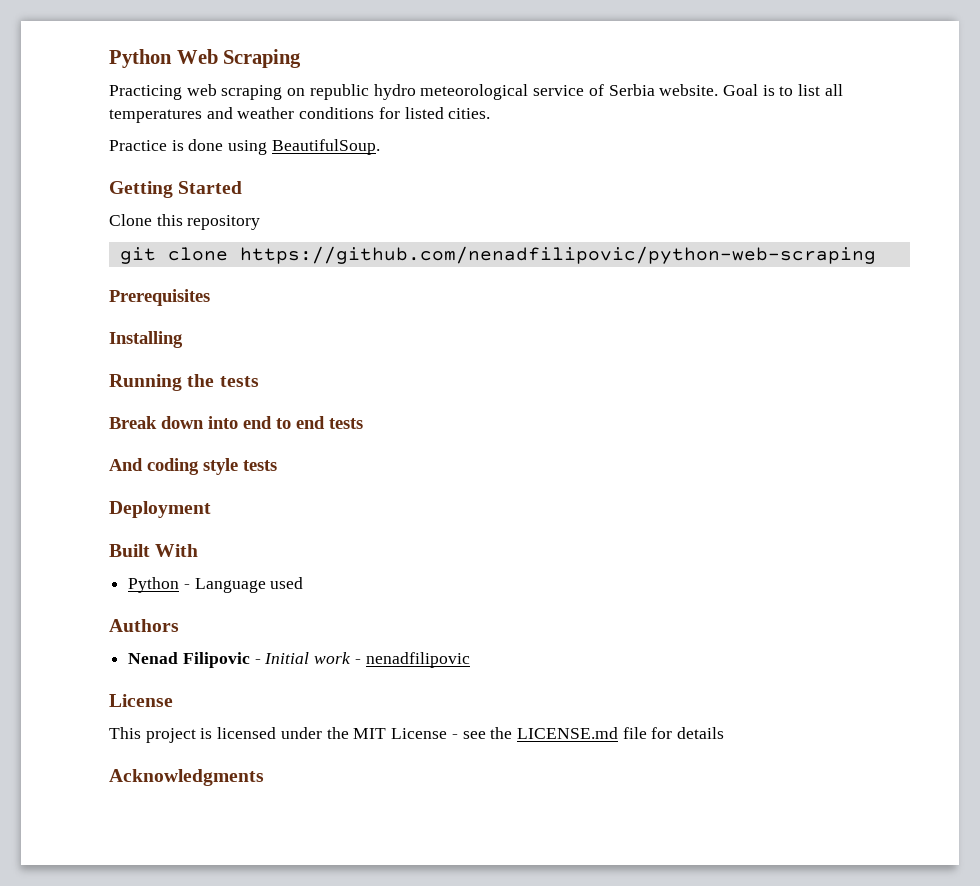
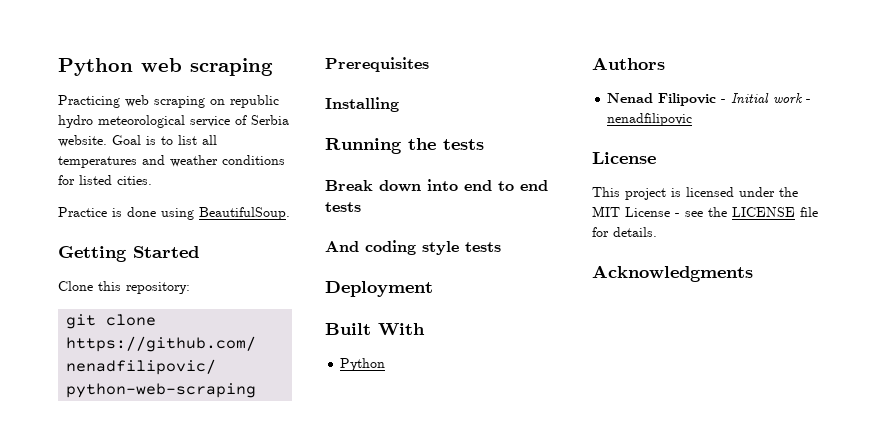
[109,49,302,68] Python Web Scraping -> [58,58,273,76] Python web scraping
[187,215,261,230] repository -> [126,282,190,294] repository:
[183,577,304,593] - Language used -> (386, 364) none
[516,727,618,739] LICENSE.md -> [732,207,795,217] LICENSE
[677,727,725,739] details -> [613,227,657,237] details.

